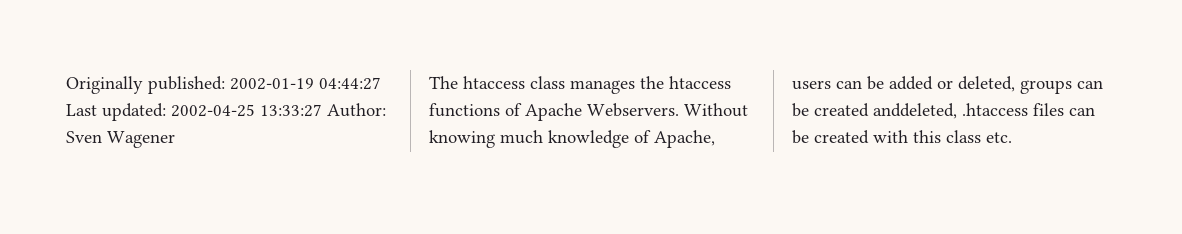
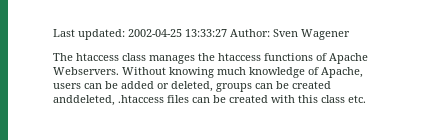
[66,76,381,94] Originally published: 2002-01-19 04:44:27 -> (53, 33) none

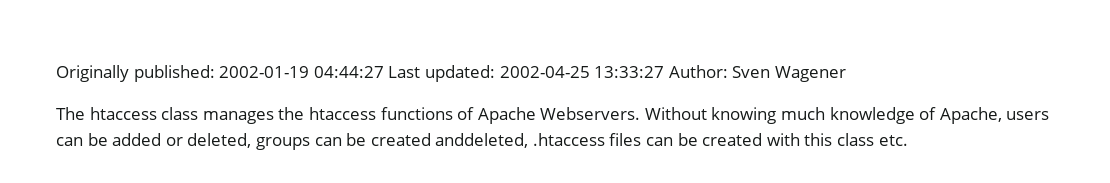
(53, 33) none -> [56,65,384,82] Originally published: 2002-01-19 04:44:27

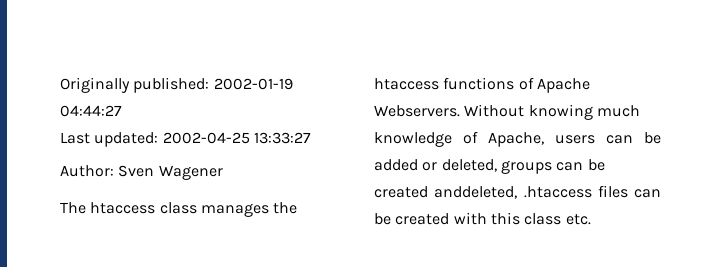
(384, 72) none -> (122, 111) //
(665, 72) none -> (311, 138) //

